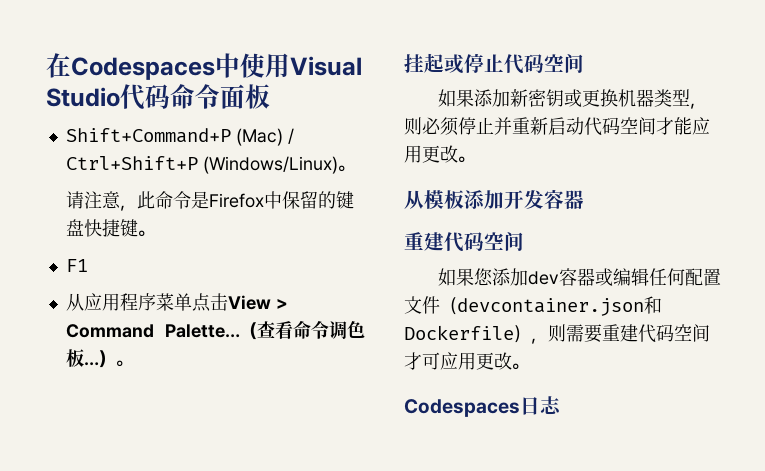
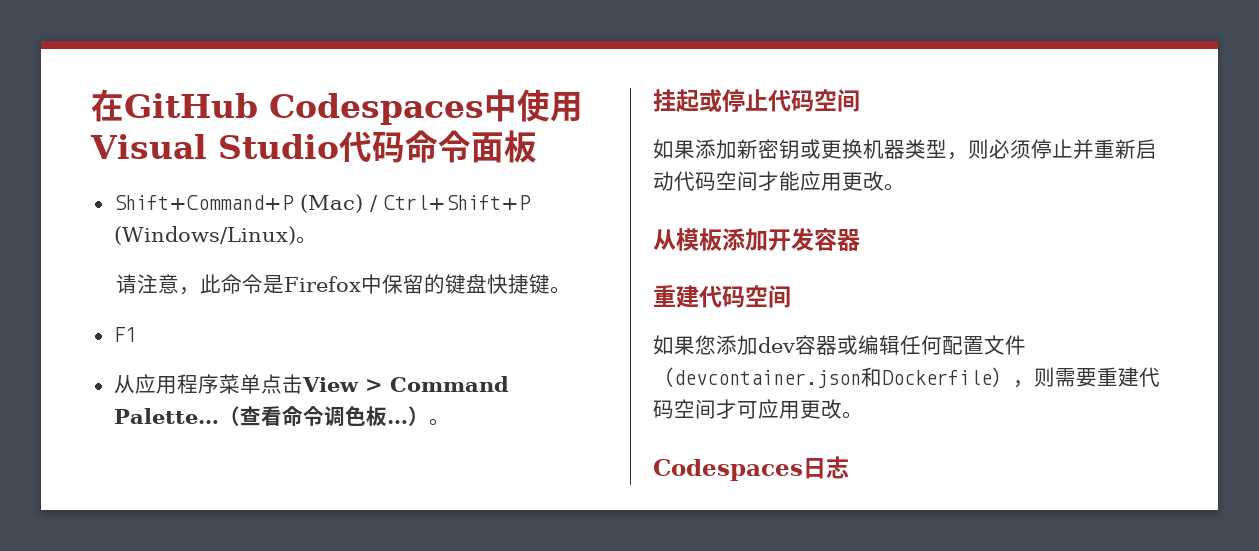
(71, 65) none -> [124,93,258,118] GitHub

